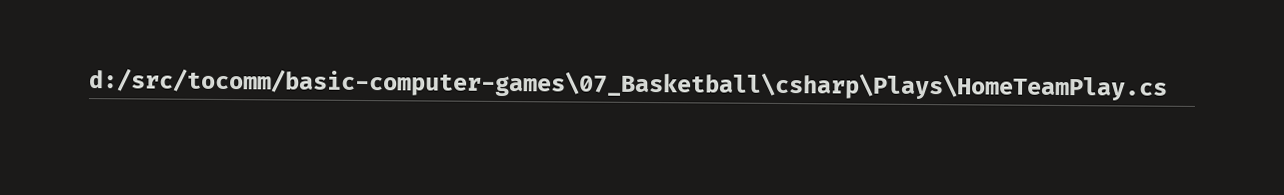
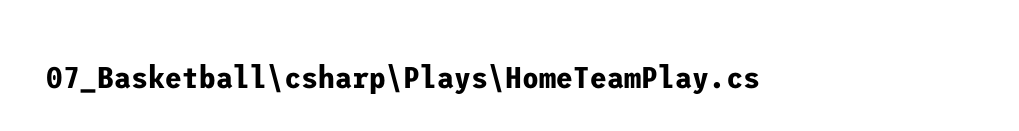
[89,68,1168,101] d:/src/tocomm/basic-computer-games\07_Basketball\csharp\Plays\HomeTeamPlay.cs -> [46,64,760,95] 07_Basketball\csharp\Plays\HomeTeamPlay.cs

